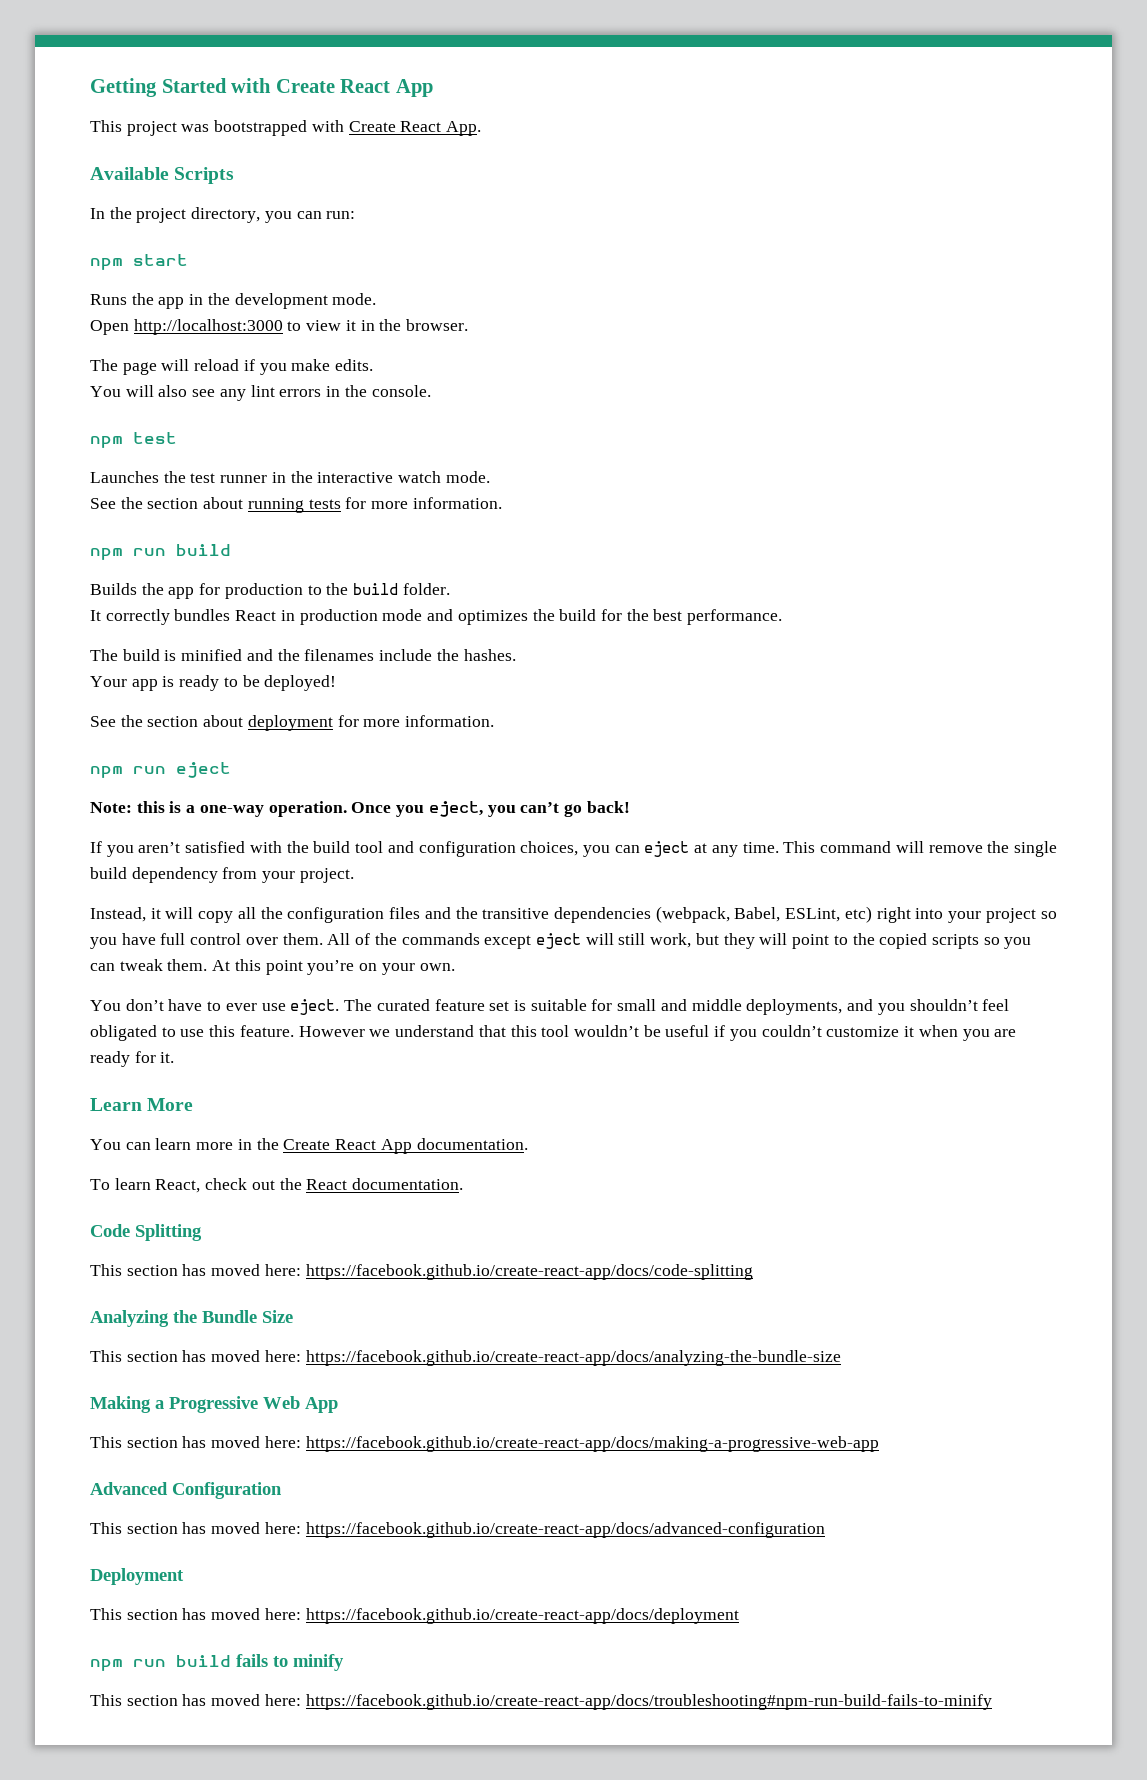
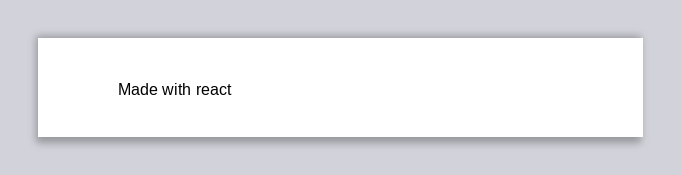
[90,78,433,97] [90,120,482,136] [90,167,235,184] [90,207,356,223] [90,254,188,270] [90,293,377,309] [90,319,469,335] [90,359,374,375] [90,385,431,401] [90,432,177,448] [90,471,490,483] [90,497,502,513] [90,544,231,560] [90,583,450,599] [90,609,783,625] [90,649,516,661] [90,675,337,691] [90,715,495,731] [90,762,231,778] [90,801,630,817] [90,841,1057,857] [90,867,354,883] [90,906,1057,923] [90,933,1032,949] [90,959,455,975] [90,999,1010,1015] [90,1025,1017,1041] [90,1051,175,1067] [90,1098,194,1111] [90,1138,528,1154] [90,1178,464,1193] [90,1224,202,1241] [90,1264,753,1280] [90,1310,293,1327] [90,1350,841,1366] [90,1396,338,1413] [90,1436,879,1452] [90,1482,282,1499] [90,1522,825,1538] [90,1568,184,1585] [90,1608,739,1624] [90,1654,344,1671] [90,1694,992,1710] Getting Started with Create React App // This project was bootstrapped with Create React App. // Available Scripts // In the project directory, you can run: // npm start // Runs the app in the development mode. // Open http://localhost:3000 to view it in the browser. // The page will reload if you make edits. // You will also see any lint errors in the console. // npm test // Launches the test runner in the interactive watch mode. // See the section about running tests for more information. // npm run build // Builds the app for production to the build folder. // It correctly bundles React in production mode and optimizes the build for the best performance. // The build is minified and the filenames include the hashes. // Your app is ready to be deployed! // See the section about deployment for more information. // npm run eject // Note: this is a one-way operation. Once you eject, you can’t go back! // If you aren’t satisfied with the build tool and configuration choices, you can eject at any time. This command will remove the single build dependency from your project. // Instead, it will copy all the configuration files and the transitive dependencies (webpack, Babel, ESLint, etc) right into your project so you have full control over them. All of the commands except eject will still work, but they will point to the copied scripts so you can tweak them. At this point you’re on your own. // You don’t have to ever use eject. The curated feature set is suitable for small and middle deployments, and you shouldn’t feel obligated to use this feature. However we understand that this tool wouldn’t be useful if you couldn’t customize it when you are ready for it. // Learn More // You can learn more in the Create React App documentation. // To learn React, check out the React documentation. // Code Splitting // This section has moved here: https://facebook.github.io/create-react-app/docs/code-splitting // Analyzing the Bundle Size // This section has moved here: https://facebook.github.io/create-react-app/docs/analyzing-the-bundle-size // Making a Progressive Web App // This section has moved here: https://facebook.github.io/create-react-app/docs/making-a-progressive-web-app // Advanced Configuration // This section has moved here: https://facebook.github.io/create-react-app/docs/advanced-configuration // Deployment // This section has moved here: https://facebook.github.io/create-react-app/docs/deployment // npm run build fails to minify // This section has moved here: https://facebook.github.io/create-react-app/docs/troubleshooting#npm-run-build-fails-to-minify -> [118,83,232,95] Made with react

